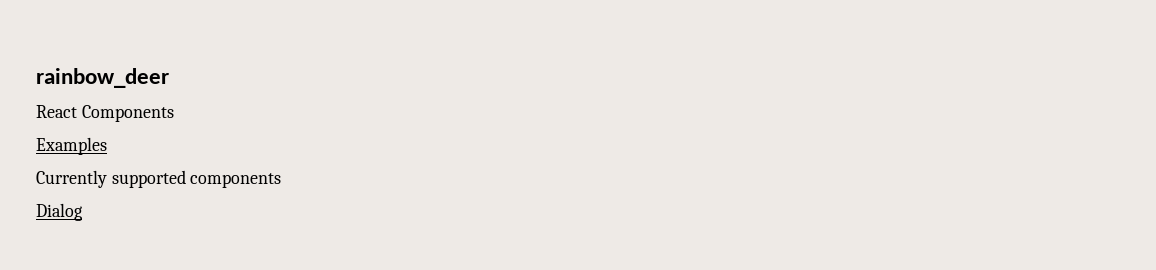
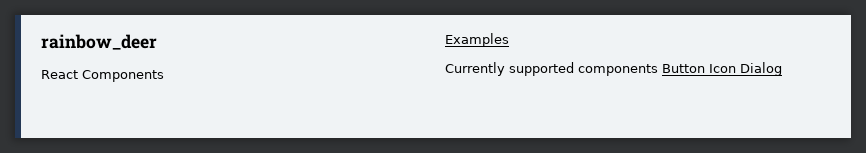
(282, 180) // -> [662,64,736,73] Button Icon

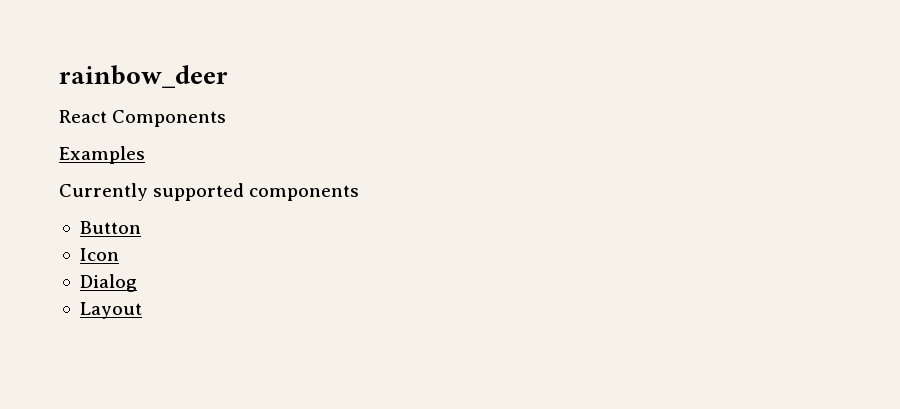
(658, 70) none -> (360, 193) //
(705, 68) none -> (141, 227) //
(736, 68) none -> (119, 254) //
(782, 69) none -> [79,302,142,319] // Layout

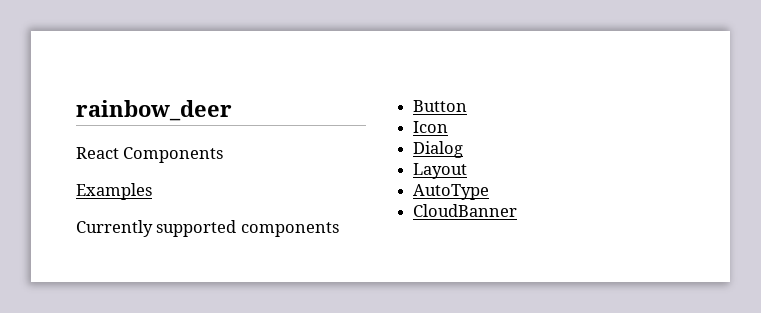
(142, 310) none -> [413,184,490,200] [413,204,518,217] // AutoType // CloudBanner

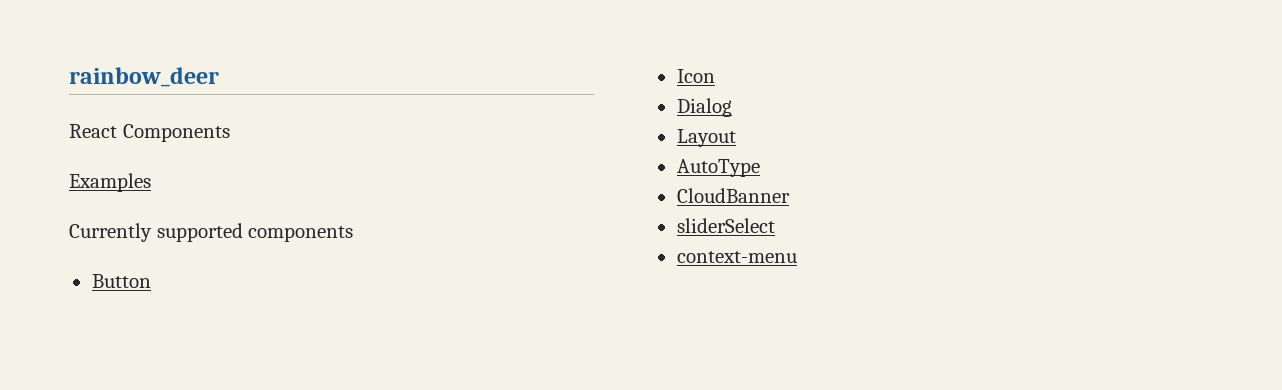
(518, 210) none -> [676,218,775,233] [676,251,797,263] // sliderSelect // context-menu

